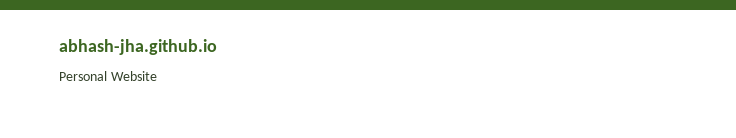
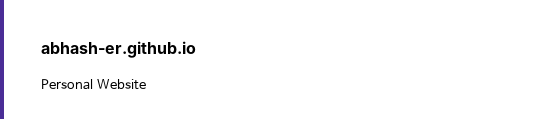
[59,39,217,55] abhash-jha.github.io -> [41,41,196,58] abhash-er.github.io

